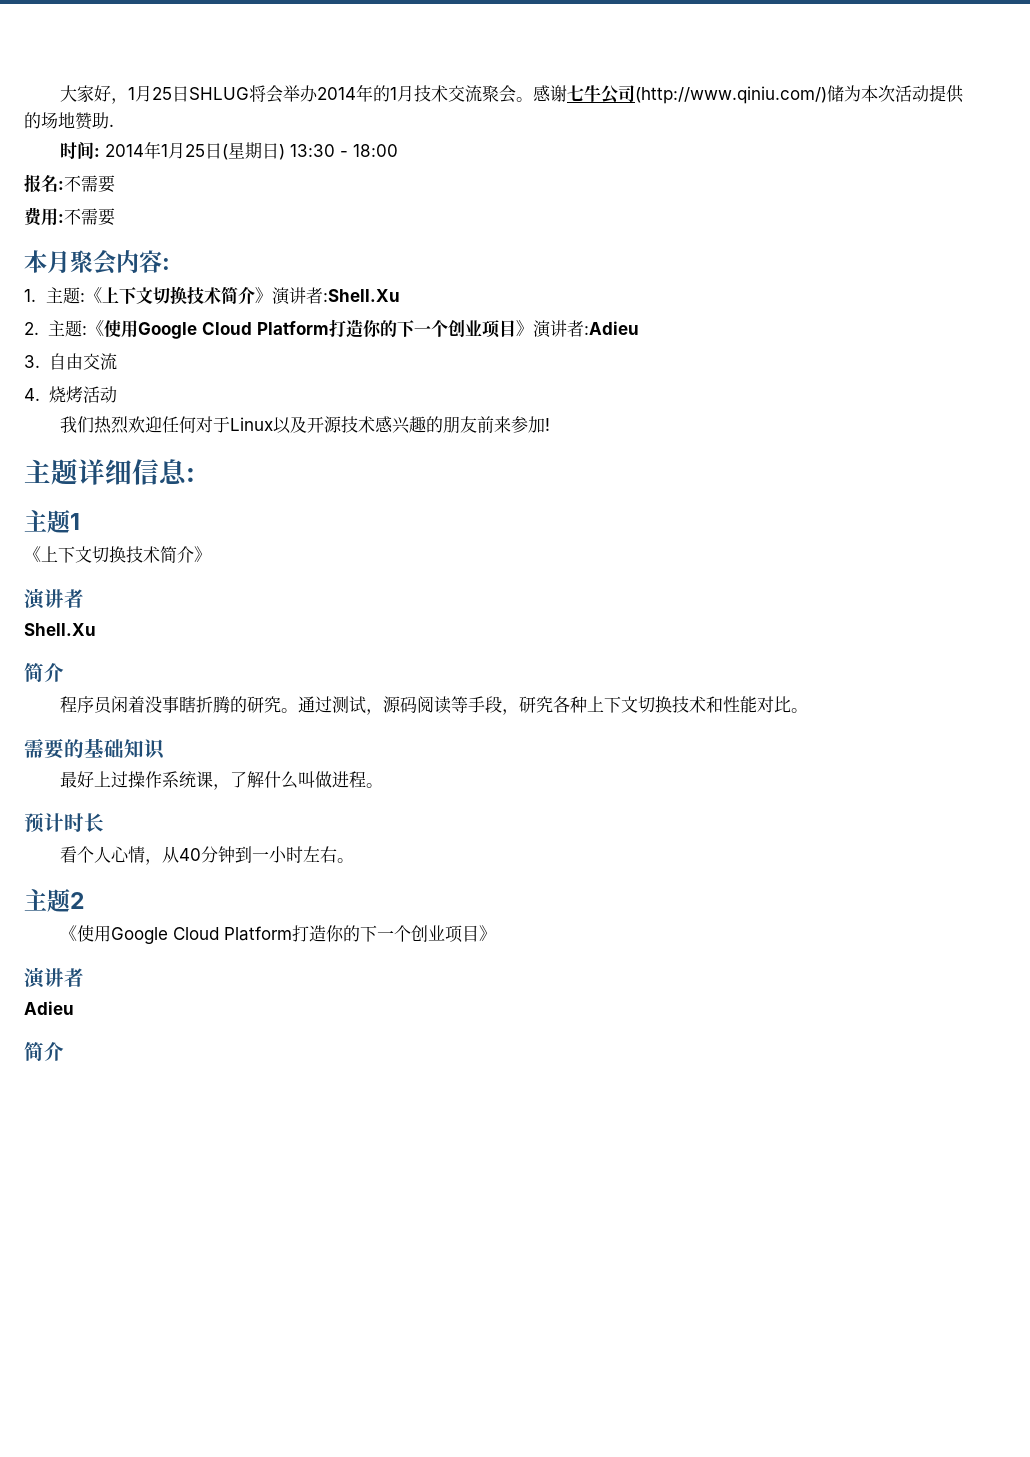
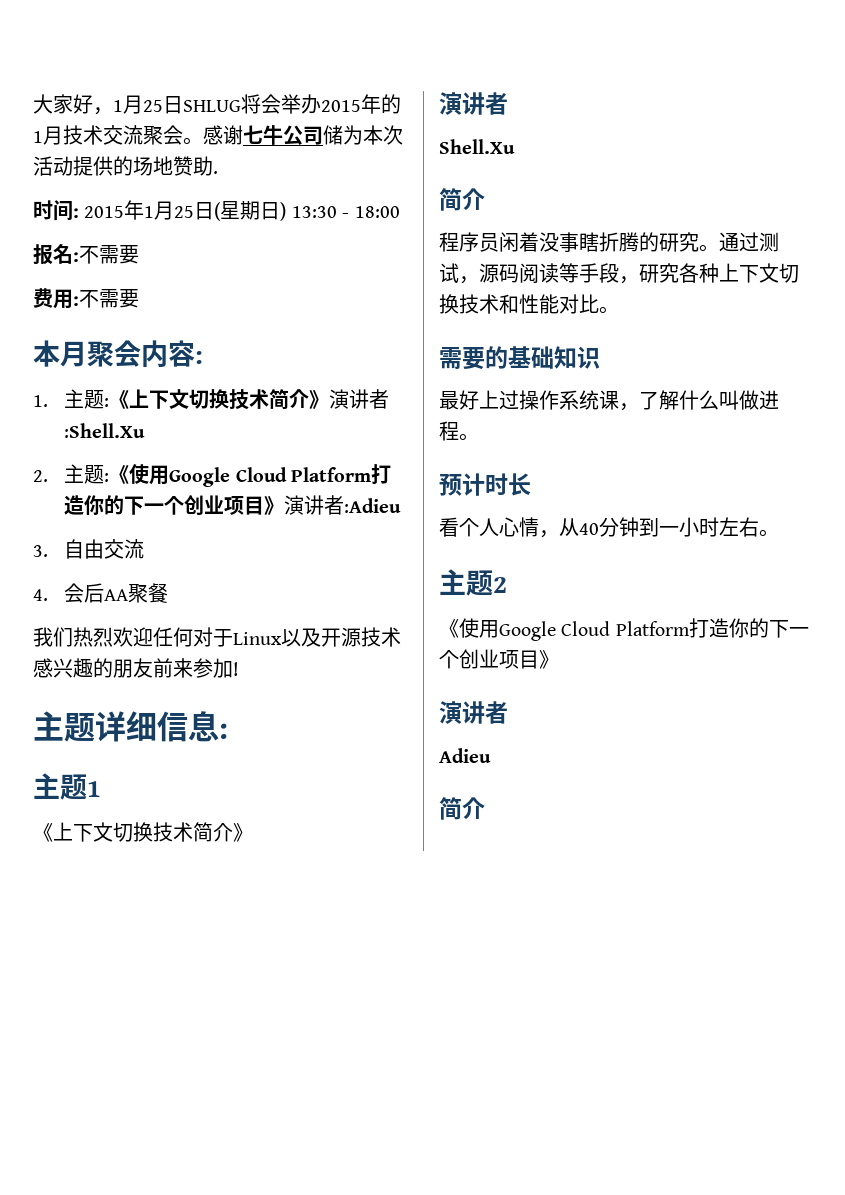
[317,87,357,100] 2014 -> [321,100,361,112] 2015
[635,86,828,104] (http://www.qiniu.com/) -> (323, 135) none
[105,144,145,157] 2014 -> [84,206,125,218] 2015
[48,386,117,403] 烧烤活动 -> [64,583,169,603] 会后AA聚餐

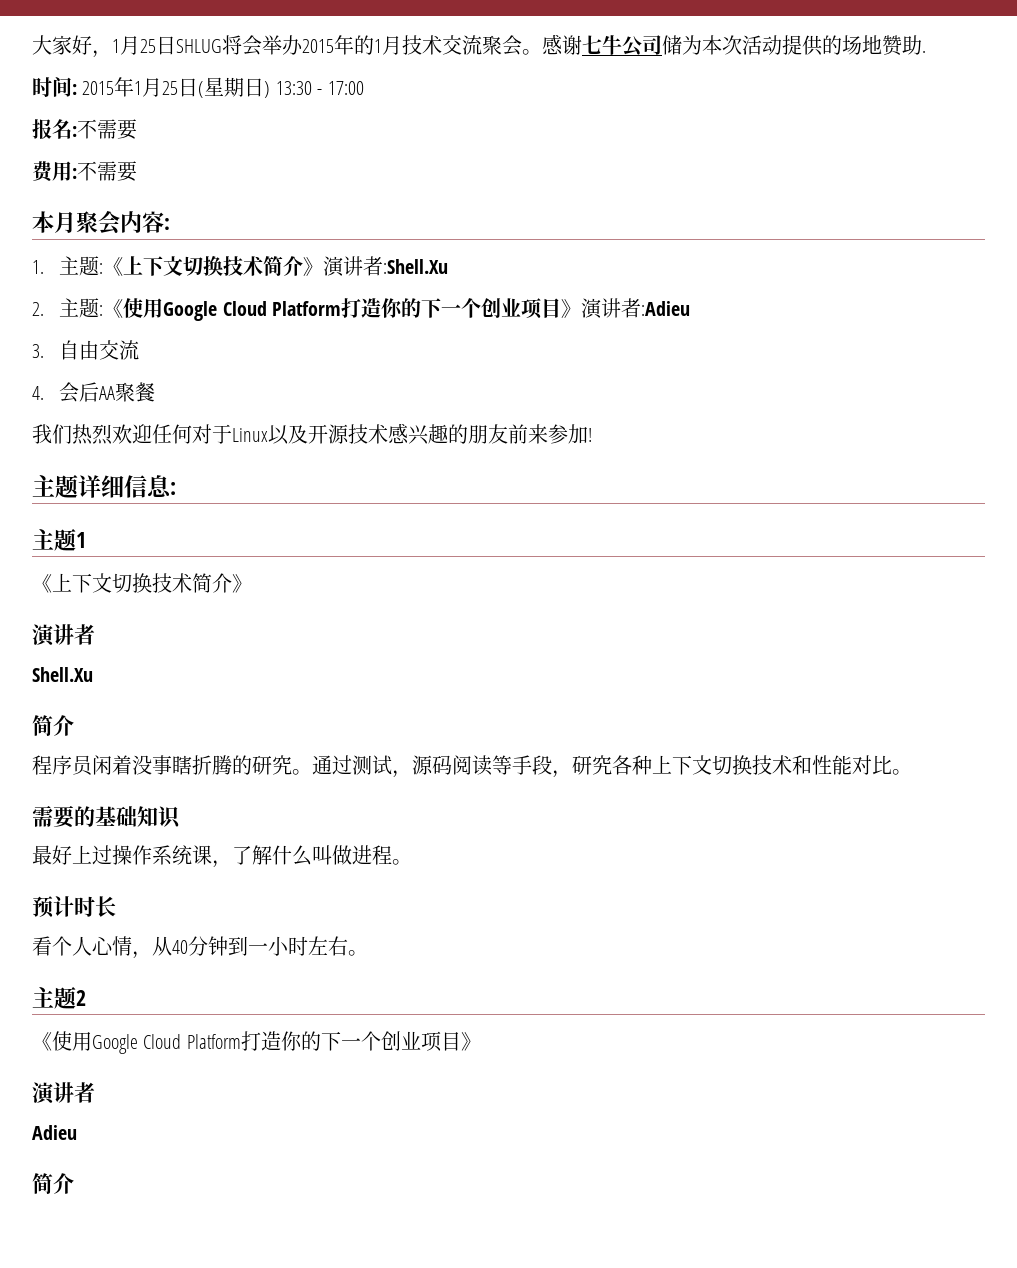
[354,206,400,218] 18:00 -> [327,81,364,95] 17:00

